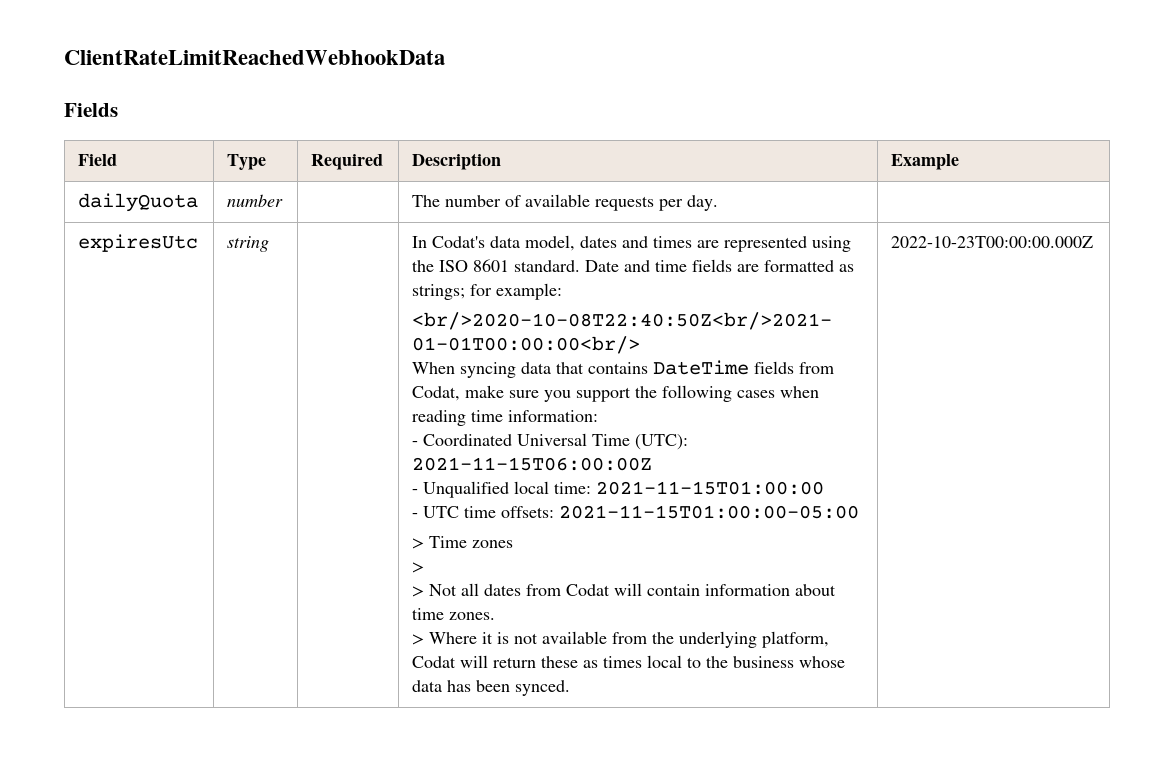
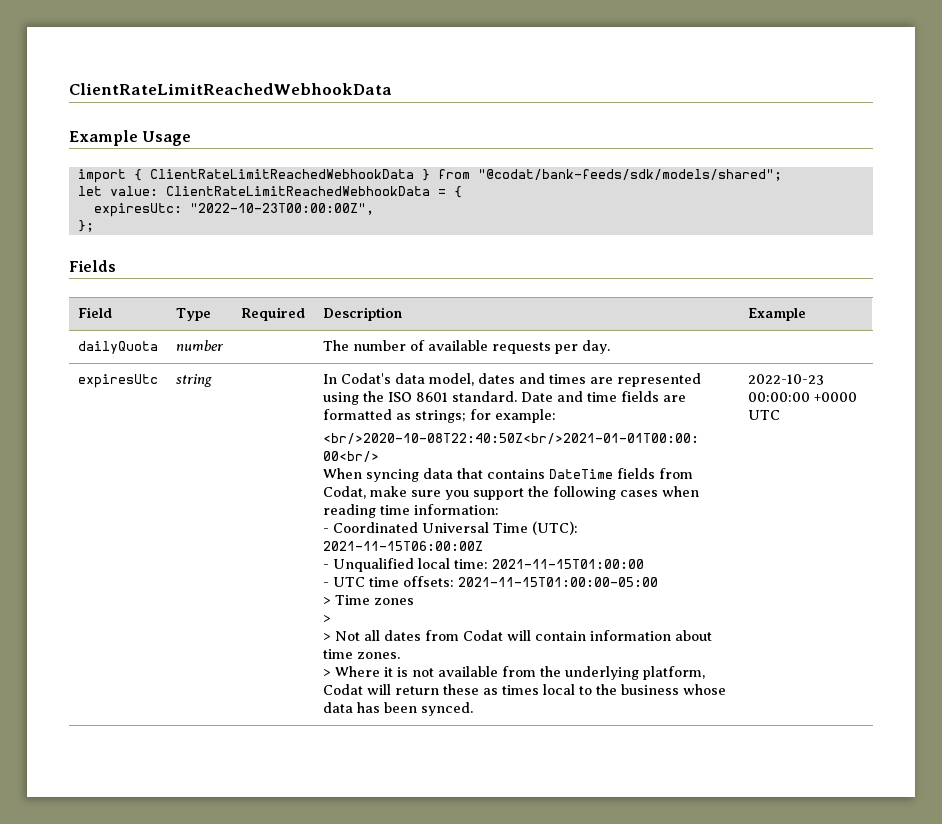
[64,50,445,65] ClientRateLimitReachedWebhookData -> [69,83,392,95] [69,130,192,146] [77,169,782,183] [77,186,462,198] [93,203,374,217] [77,220,94,232] ClientRateLimitReachedWebhookData // Example Usage // import { ClientRateLimitReachedWebhookData } from "@codat/bank-feeds/sdk/models/shared"; // let value: ClientRateLimitReachedWebhookData = { // expiresUtc: "2022-10-23T00:00:00Z", // };
[891,236,1094,248] 2022-10-23T00:00:00.000Z -> [747,374,824,385] [747,392,857,402] [747,410,780,420] 2022-10-23 00:00:00 +0000 UTC

